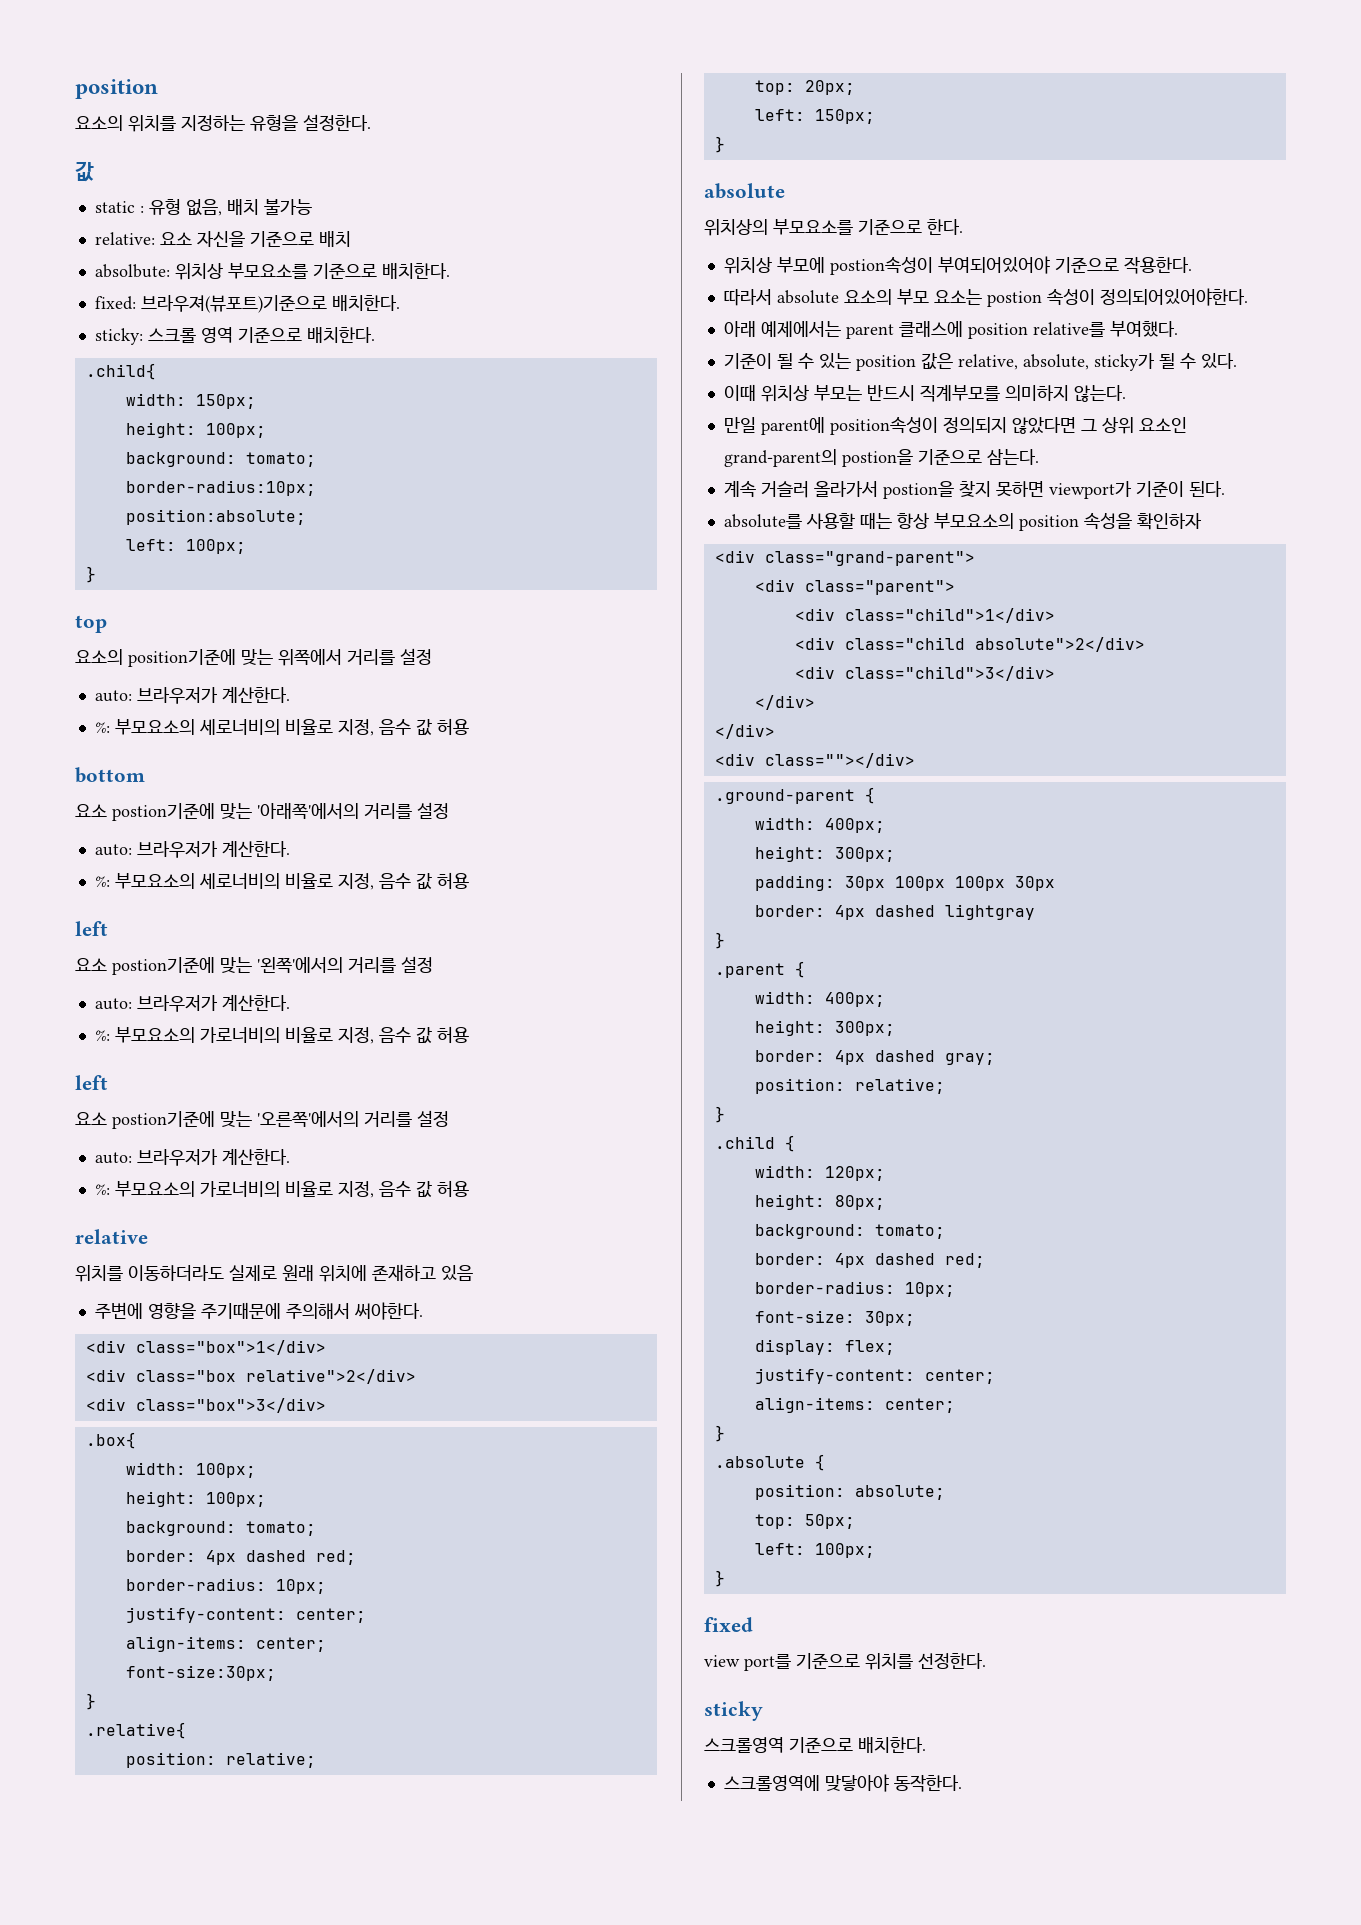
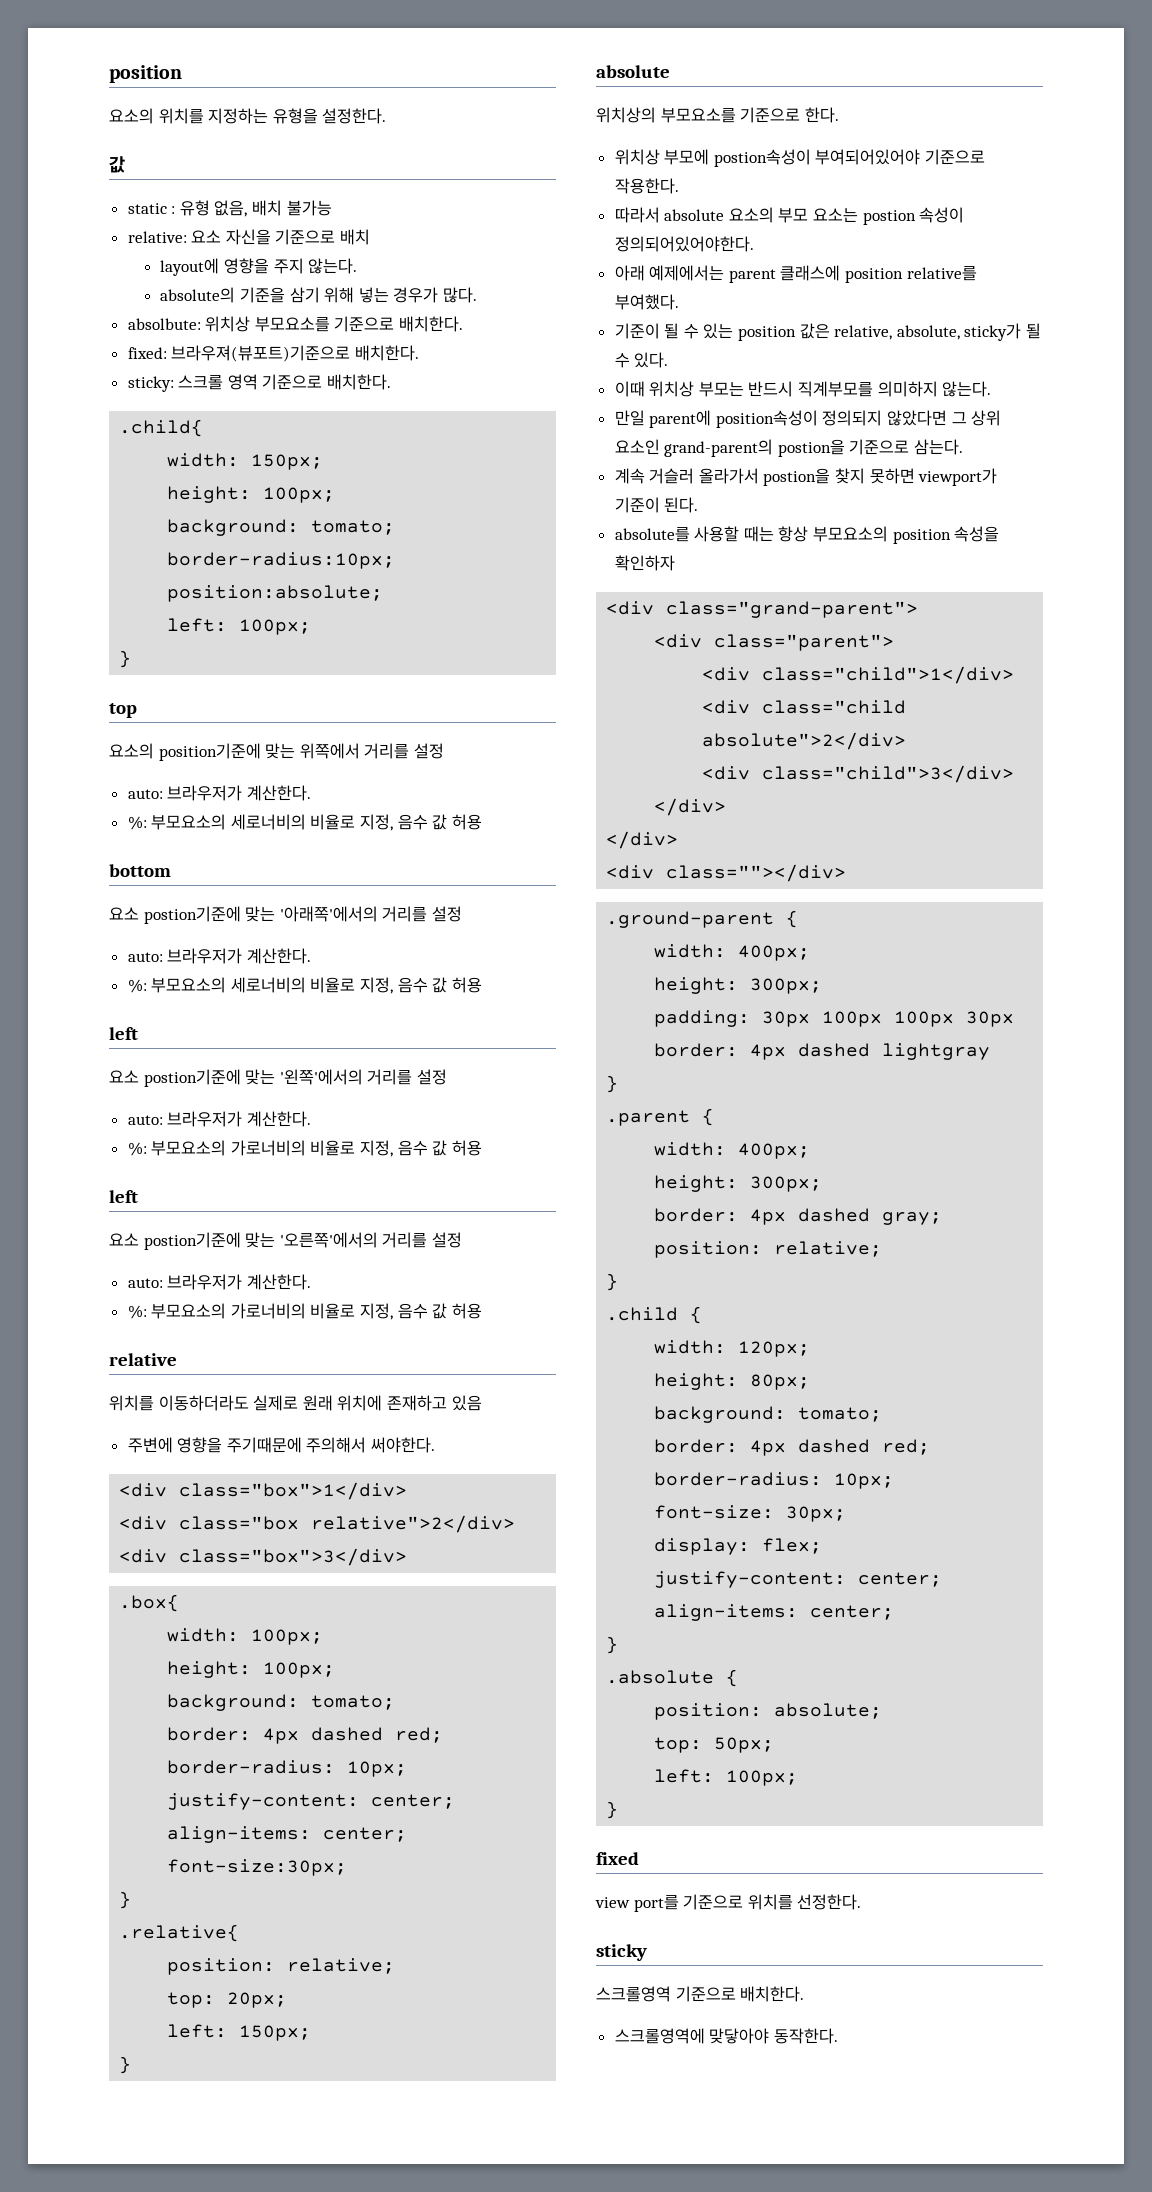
(351, 239) none -> [160,258,358,276] [160,287,477,303] // layout에 영향을 주지 않는다. // absolute의 기준을 삼기 위해 넣는 경우가 많다.

